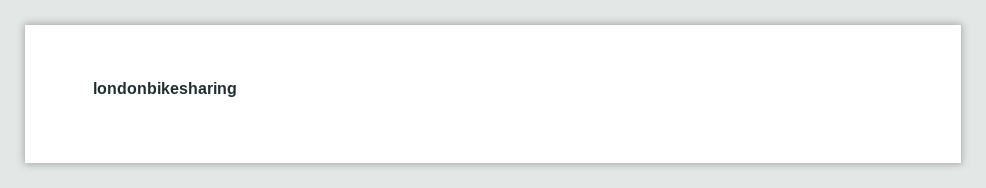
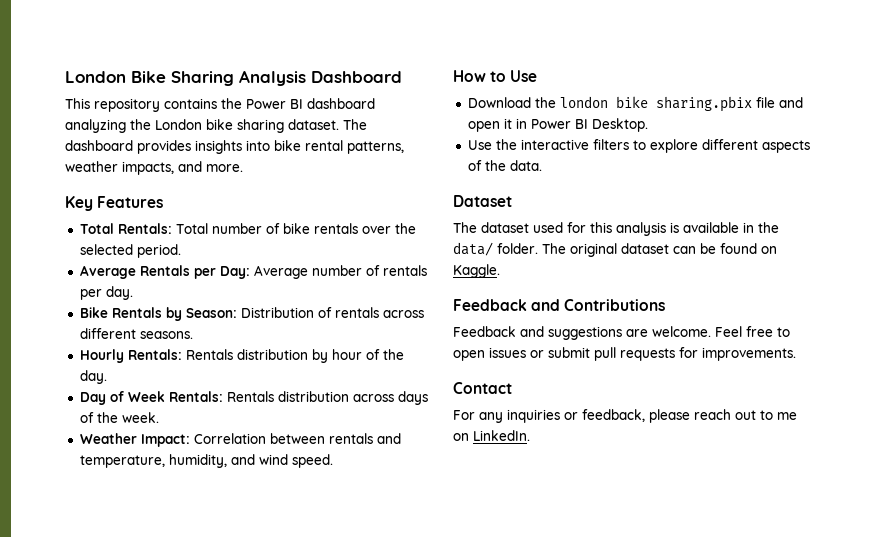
[93,82,237,97] londonbikesharing -> [65,70,402,86] [65,98,375,112] [65,119,367,133] [65,140,404,154] [65,161,243,175] [65,196,164,211] [79,223,416,234] [79,244,181,258] [79,265,427,279] [79,286,133,300] [79,307,424,321] [79,328,193,339] [79,349,404,363] [79,370,107,384] [79,391,428,405] [79,412,159,423] [79,433,401,447] [79,454,333,468] [453,70,538,82] [467,96,803,112] [467,118,648,132] [467,139,810,153] [467,160,542,171] [453,195,512,207] [453,222,779,236] [453,242,777,257] [453,264,500,278] [453,299,666,311] [453,326,790,340] [453,347,796,361] [453,382,512,394] [453,409,797,423] [453,430,530,441] London Bike Sharing Analysis Dashboard // This repository contains the Power BI dashboard analyzing the London bike sharing dataset. The dashboard provides insights into bike rental patterns, weather impacts, and more. // Key Features // Total Rentals: Total number of bike rentals over the selected period. // Average Rentals per Day: Average number of rentals per day. // Bike Rentals by Season: Distribution of rentals across different seasons. // Hourly Rentals: Rentals distribution by hour of the day. // Day of Week Rentals: Rentals distribution across days of the week. // Weather Impact: Correlation between rentals and temperature, humidity, and wind speed. // How to Use // Download the london bike sharing.pbix file and open it in Power BI Desktop. // Use the interactive filters to explore different aspects of the data. // Dataset // The dataset used for this analysis is available in the data/ folder. The original dataset can be found on Kaggle. // Feedback and Contributions // Feedback and suggestions are welcome. Feel free to open issues or submit pull requests for improvements. // Contact // For any inquiries or feedback, please reach out to me on LinkedIn.

